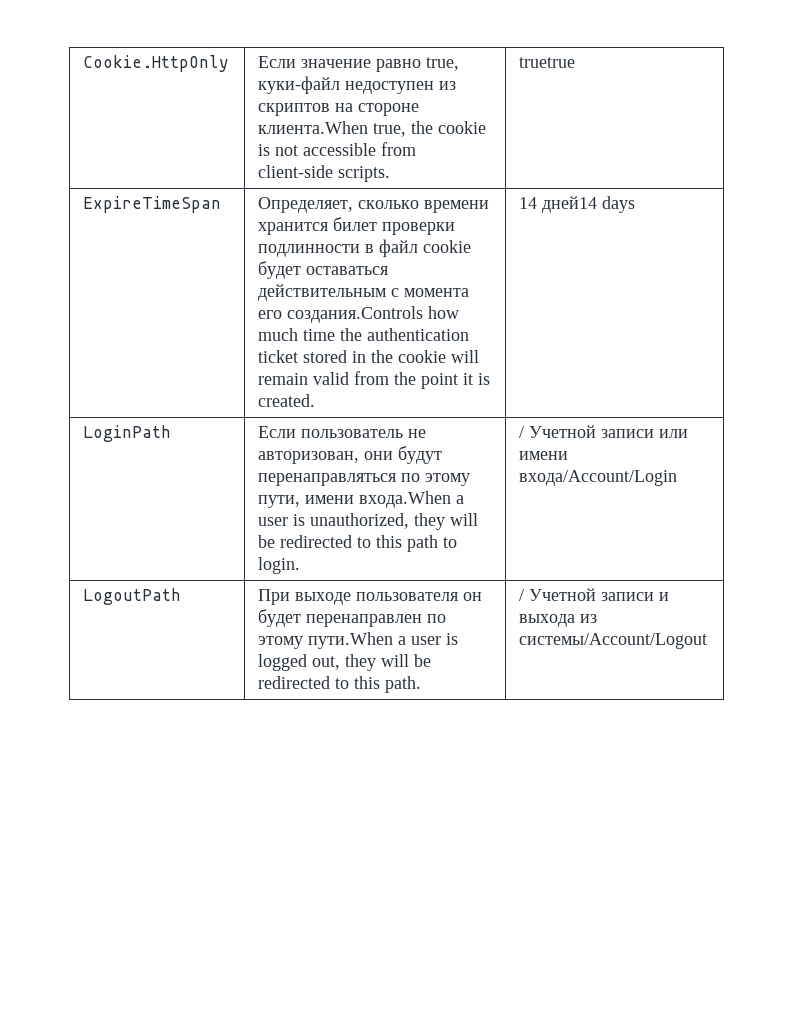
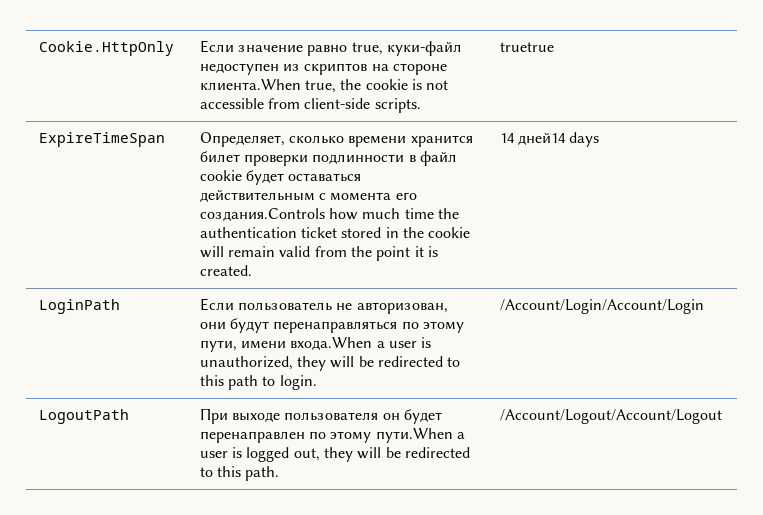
[519,425,689,438] [519,451,569,460] [519,470,678,486] / Учетной записи или имени входа/Account/Login -> [499,299,704,314] /Account/Login/Account/Login
[519,588,670,601] [519,614,598,627] [519,633,708,649] / Учетной записи и выхода из системы/Account/Logout -> [499,409,722,424] /Account/Logout/Account/Logout

